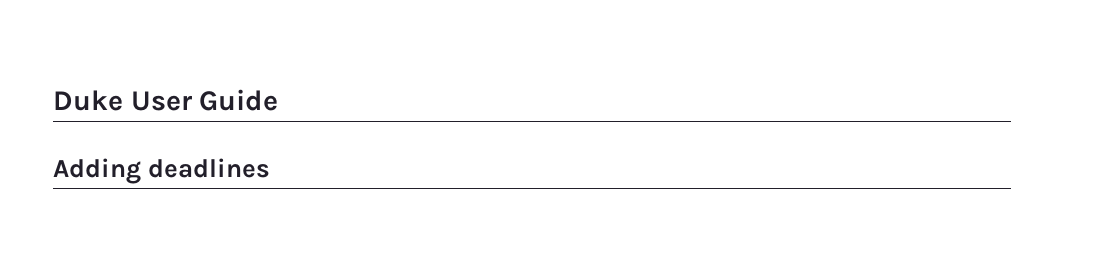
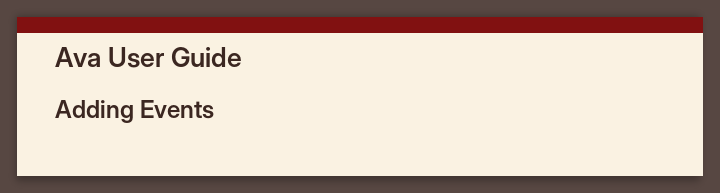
[53,90,123,111] Duke -> [55,47,101,67] Ava
[148,158,271,178] deadlines -> [140,100,215,119] Events

